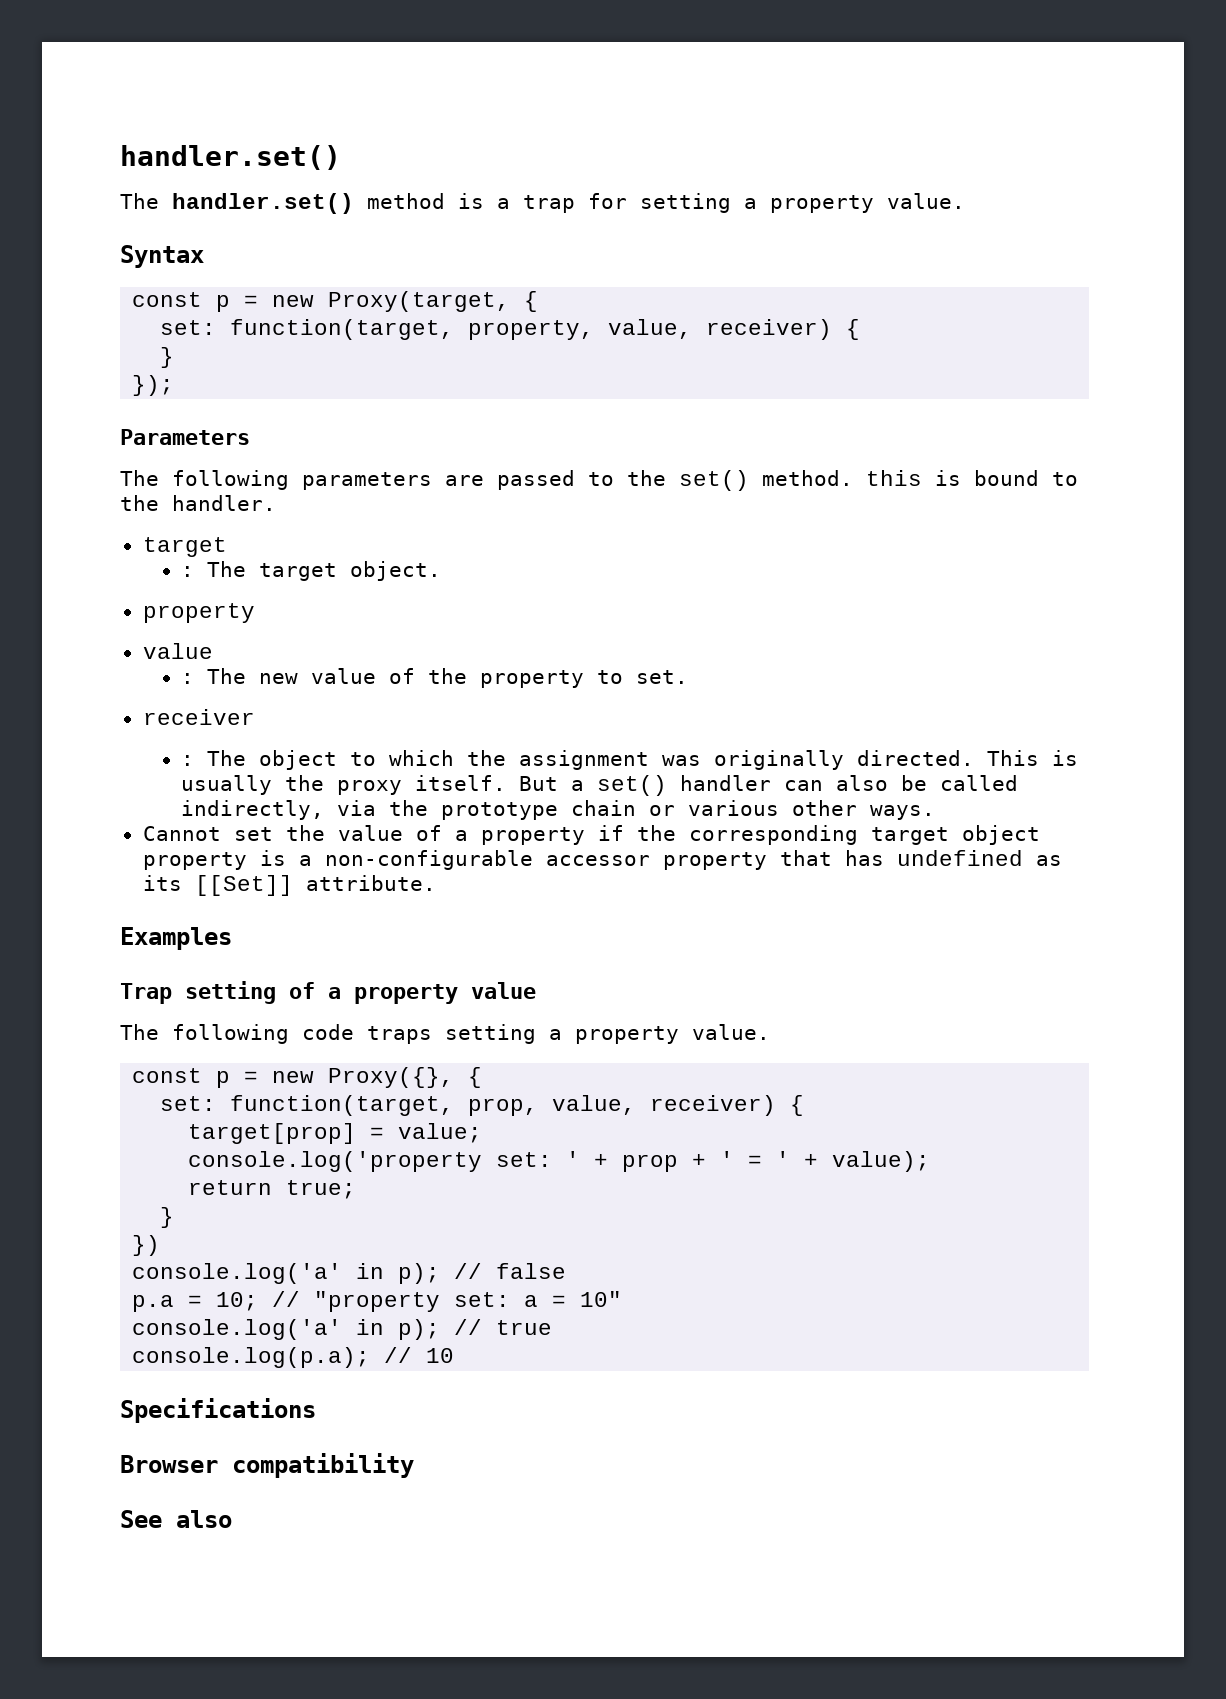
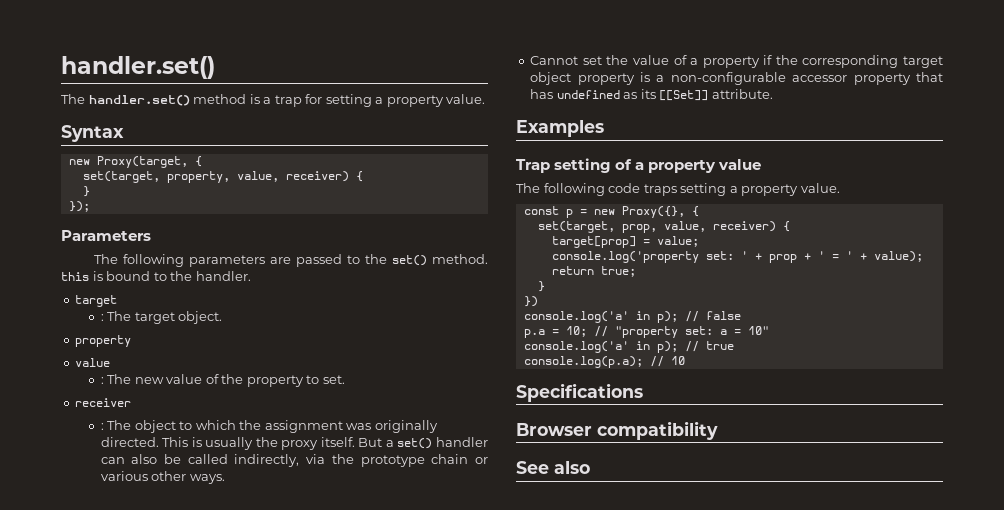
[132,292,259,312] const p = -> (124, 133) none
[160,319,455,340] set: function(target, -> [82,171,160,183] set(target,
[160,1095,455,1116] set: function(target, -> [537,221,615,233] set(target,

